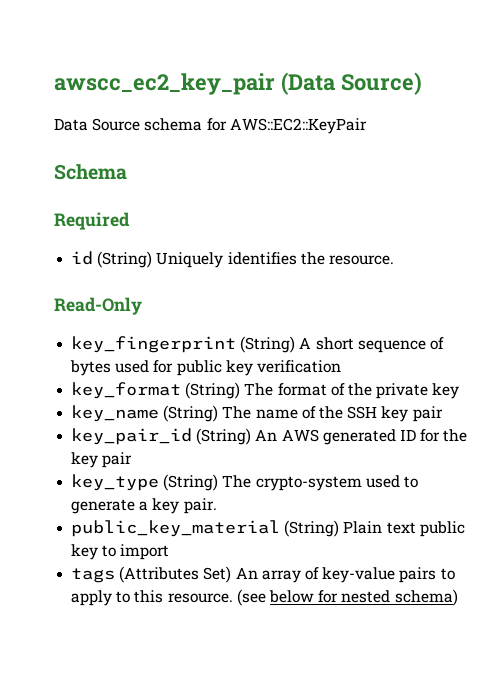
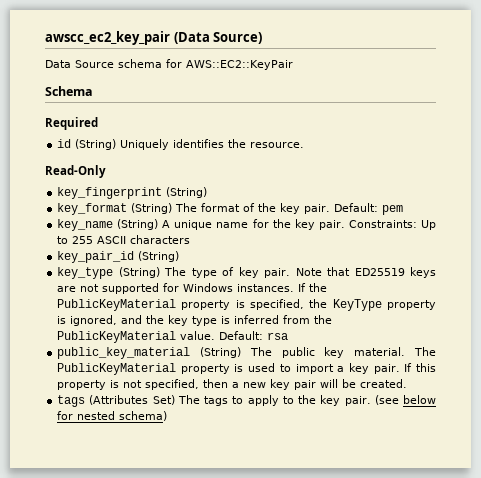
[299,337,444,353] [70,360,341,376] A short sequence of bytes used for public key verification -> (208, 192) none
[376,383,460,399] private key -> [280,203,404,215] key pair. Default: pem
[222,406,443,422] [71,428,468,445] [71,452,133,468] [71,474,362,491] The name of the SSH key pair // key_pair_id (String) An AWS generated ID for the key pair // key_type (String) The crypto-system -> [162,219,436,230] [57,235,191,244] [57,251,180,263] [57,267,437,279] [57,283,328,294] [57,299,436,311] [57,315,333,326] [57,331,289,343] [57,347,436,359] [57,363,244,375] A unique name for the key pair. Constraints: Up to 255 ASCII characters // key_pair_id (String) // key_type (String) The type of key pair. Note that ED25519 keys are not supported for Windows instances. If the PublicKeyMaterial property is specified, the KeyType property is ignored, and the key type is inferred from the PublicKeyMaterial value. Default: rsa // public_key_material (String) The public key material. The PublicKeyMaterial property is
[71,499,136,514] generate -> [295,364,334,374] import
[71,520,465,537] [71,544,170,560] [71,566,455,583] [71,590,233,606] // public_key_material (String) Plain text public key to import // tags (Attributes Set) An array of key-value pairs to apply to this resource. -> [404,363,436,372] [57,379,408,390] [57,395,371,407] If this property is not specified, then a new key pair will be created. // tags (Attributes Set) The tags to apply to the key pair.

